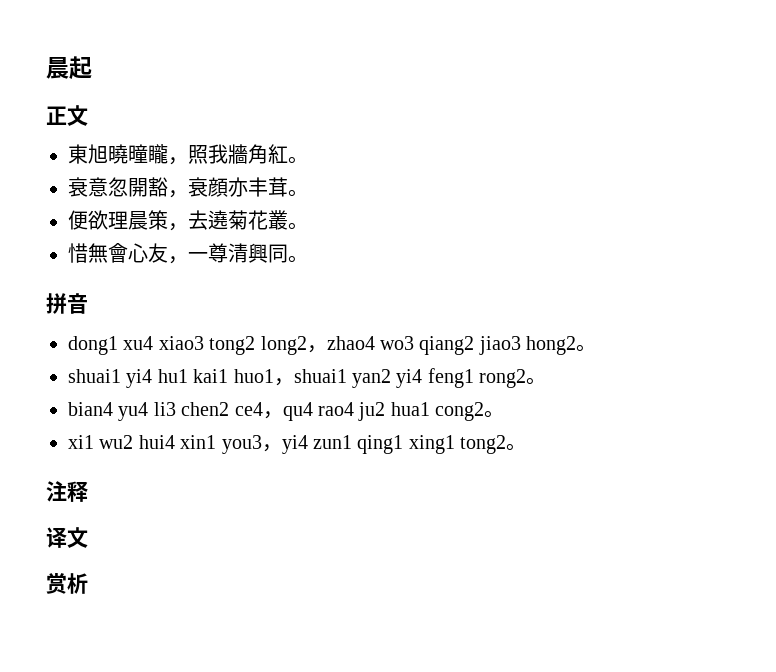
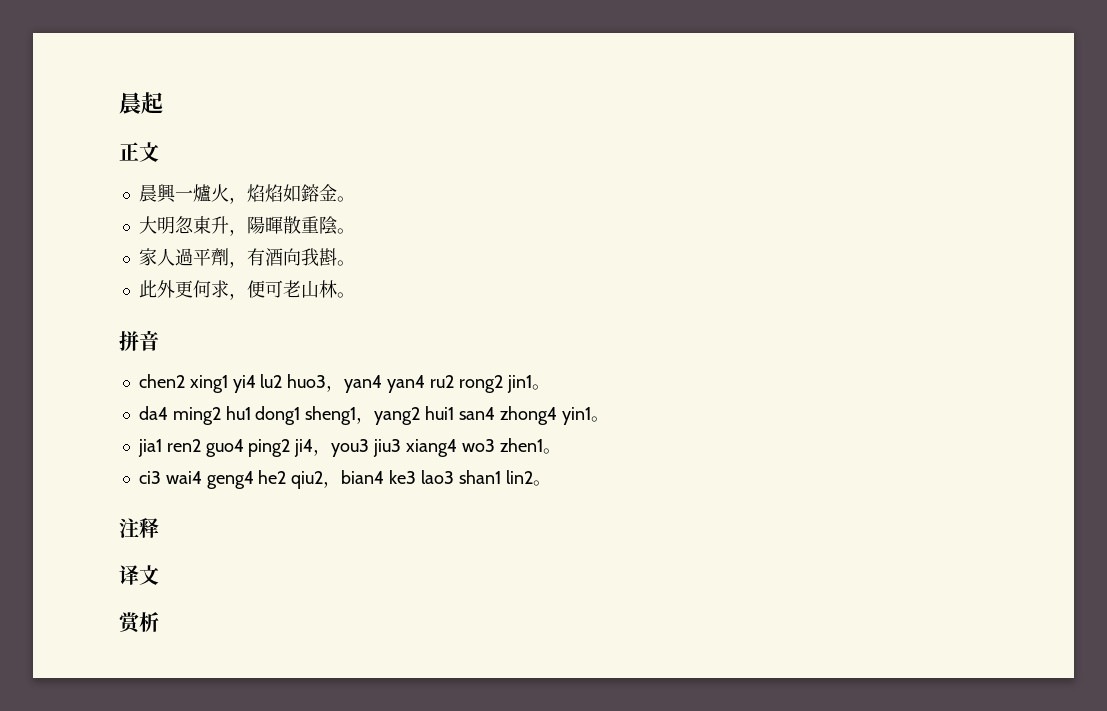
[68,144,308,165] [68,177,308,198] [68,210,308,231] [68,243,308,264] [46,293,88,314] [68,336,597,355] [68,368,547,388] [68,402,505,421] [68,435,507,454] 東旭曉曈矓，照我牆角紅。 // 衰意忽開豁，衰顔亦丰茸。 // 便欲理晨策，去遶菊花叢。 // 惜無會心友，一尊清興同。 // 拼音 // dong1 xu4 xiao3 tong2 long2，zhao4 wo3 qiang2 jiao3 hong2。 // shuai1 yi4 hu1 kai1 huo1，shuai1 yan2 yi4 feng1 rong2。 // bian4 yu4 li3 chen2 ce4，qu4 rao4 ju2 hua1 cong2。 // xi1 wu2 hui4 xin1 you3，yi4 zun1 qing1 xing1 tong2 -> [138,184,355,204] [138,216,355,236] [138,248,355,268] [138,280,355,300] [119,330,159,351] [138,374,550,393] [138,406,609,425] [137,438,561,457] [138,470,533,489] 晨興一爐火，焰焰如鎔金。 // 大明忽東升，陽暉散重陰。 // 家人過平劑，有酒向我斟。 // 此外更何求，便可老山林。 // 拼音 // chen2 xing1 yi4 lu2 huo3，yan4 yan4 ru2 rong2 jin1。 // da4 ming2 hu1 dong1 sheng1，yang2 hui1 san4 zhong4 yin1。 // jia1 ren2 guo4 ping2 ji4，you3 jiu3 xiang4 wo3 zhen1。 // ci3 wai4 geng4 he2 qiu2，bian4 ke3 lao3 shan1 lin2

